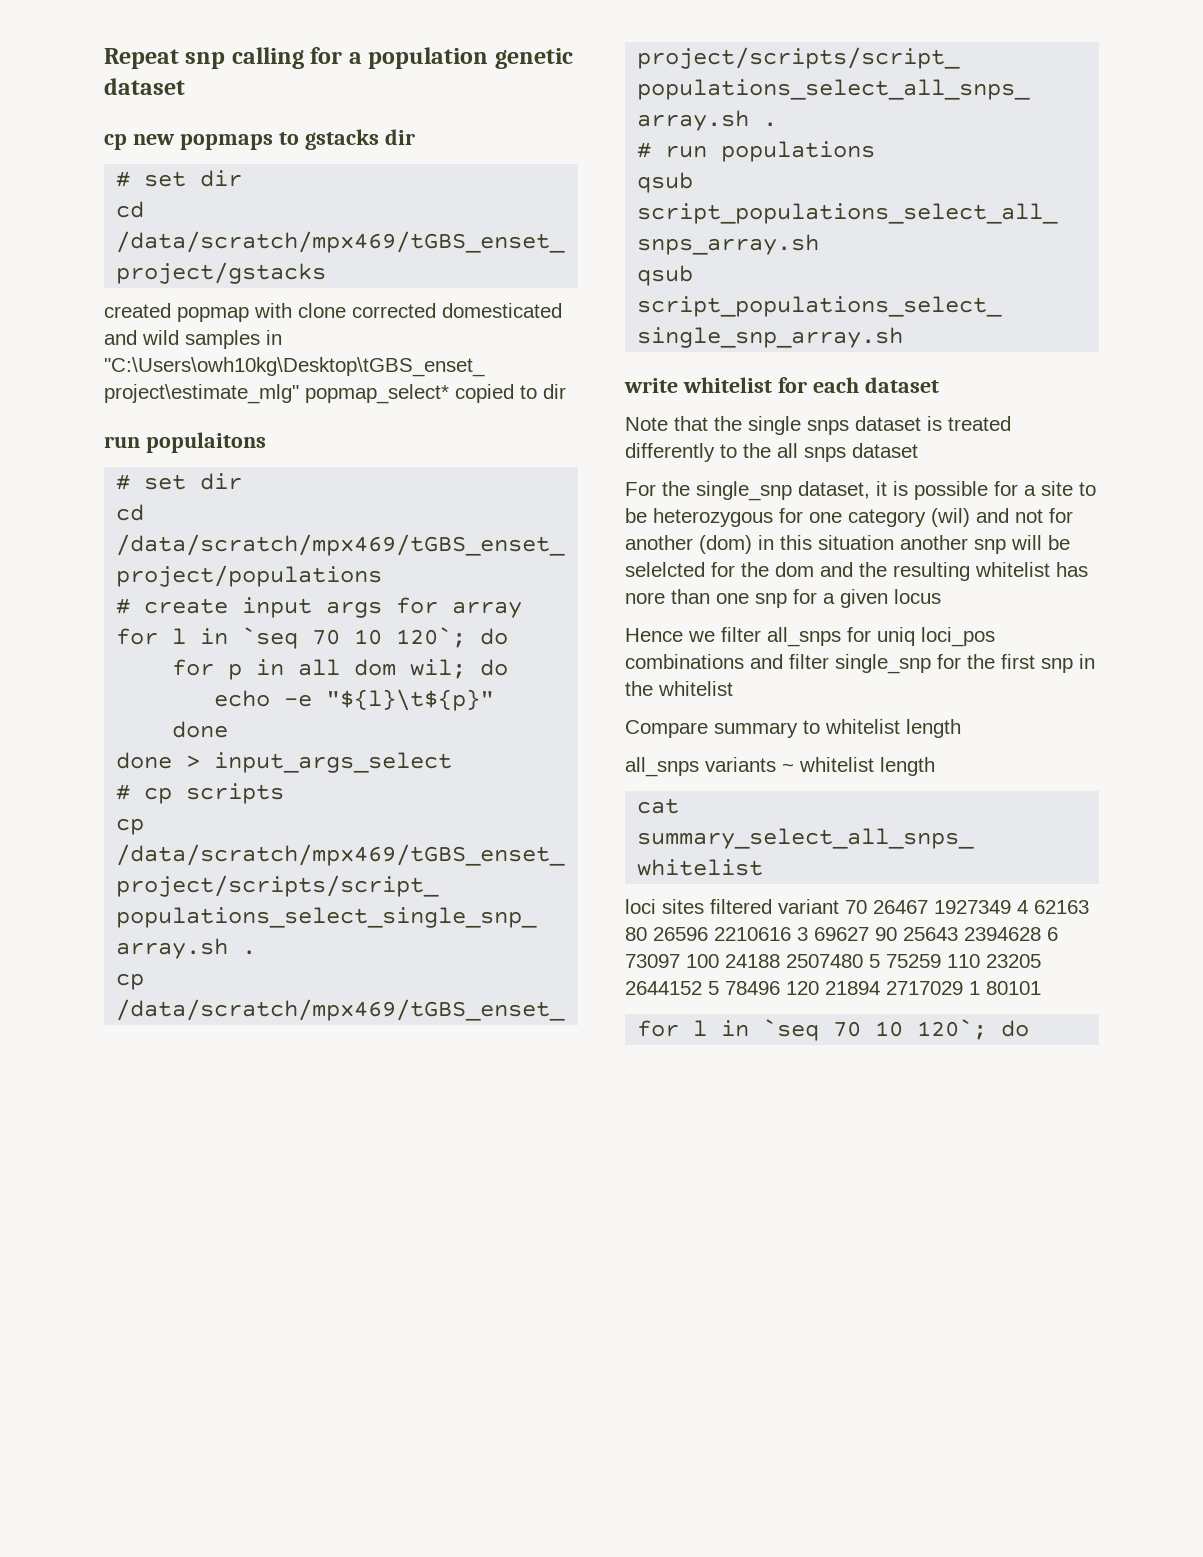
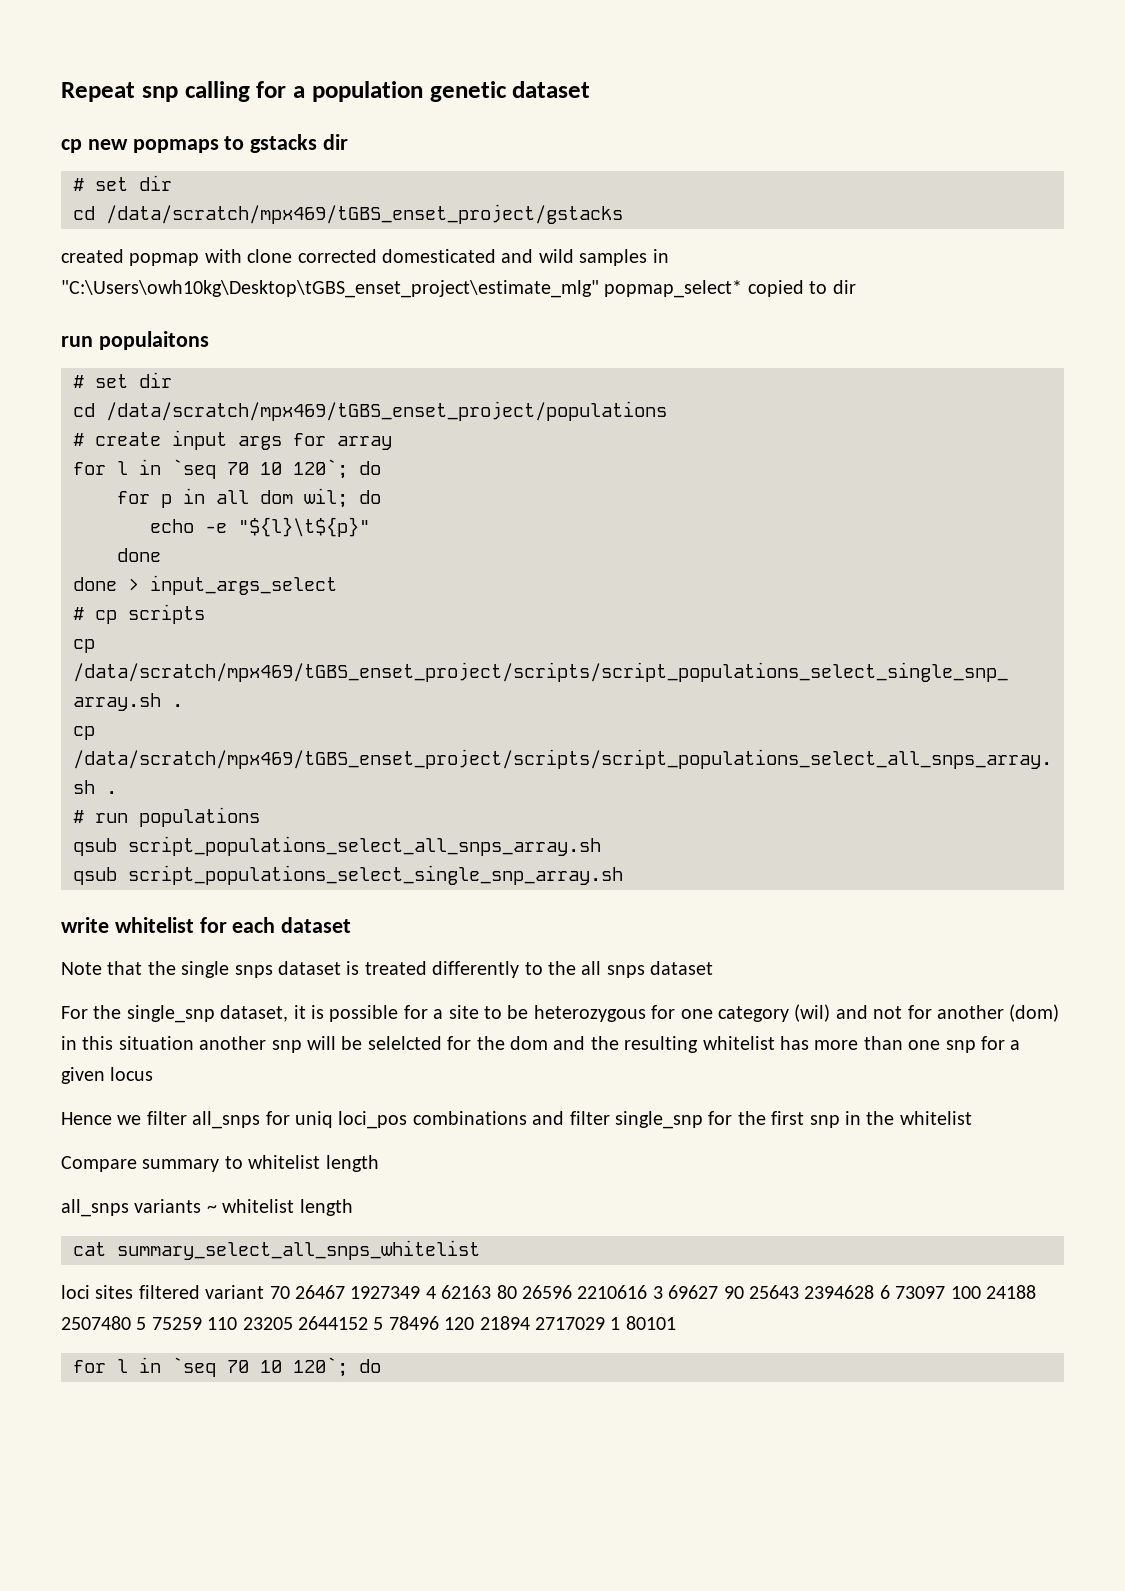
[625,592,665,604] nore -> [814,1040,859,1050] more

